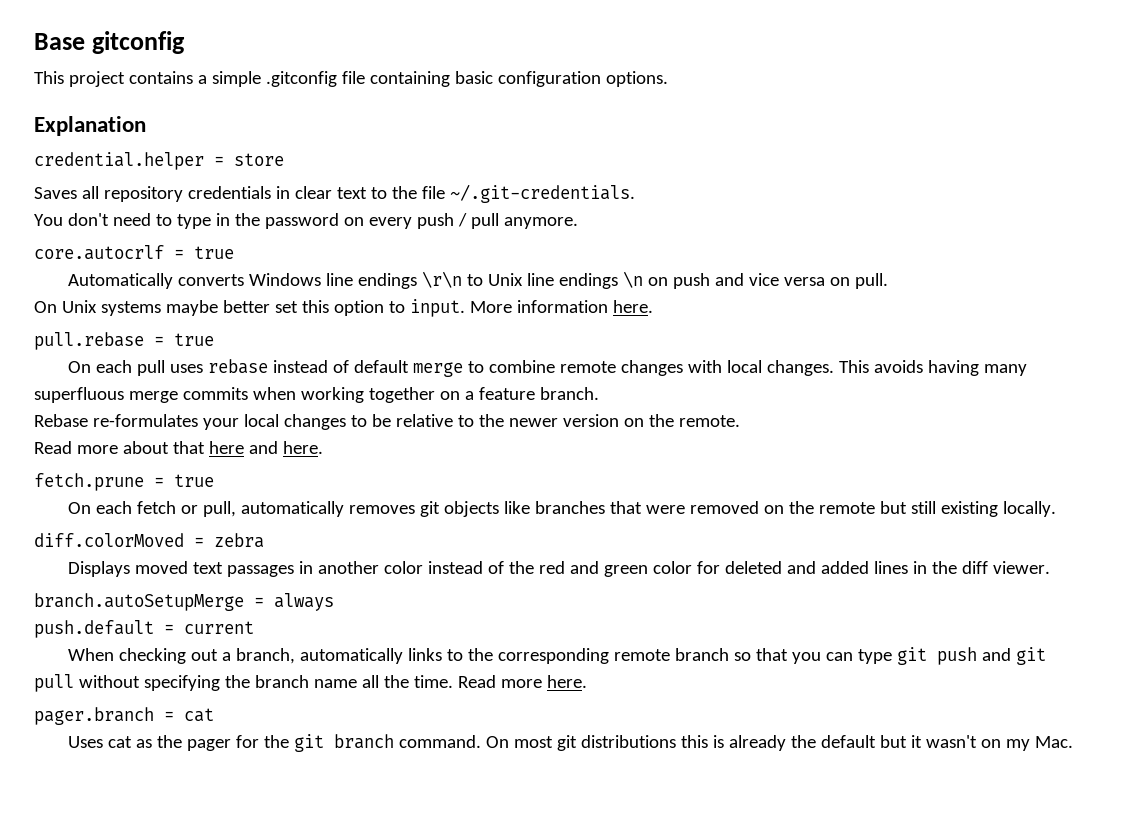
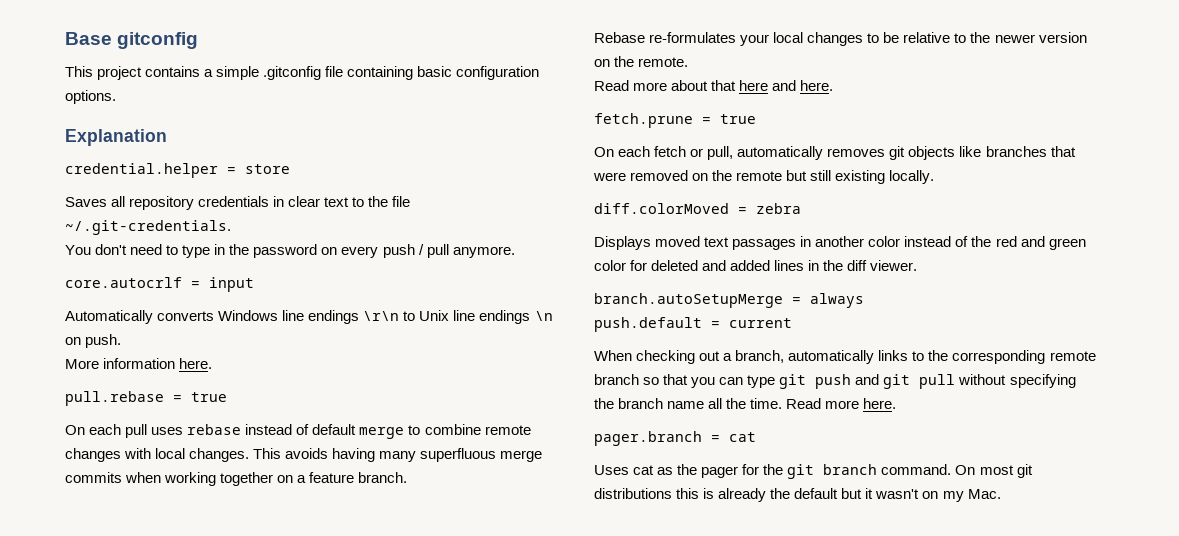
[194,246,234,259] true -> [209,277,254,292] input
[672,273,888,289] [34,299,465,317] push and vice versa on pull. // On Unix systems maybe better set this option to input. -> [85,334,122,348] push. //

